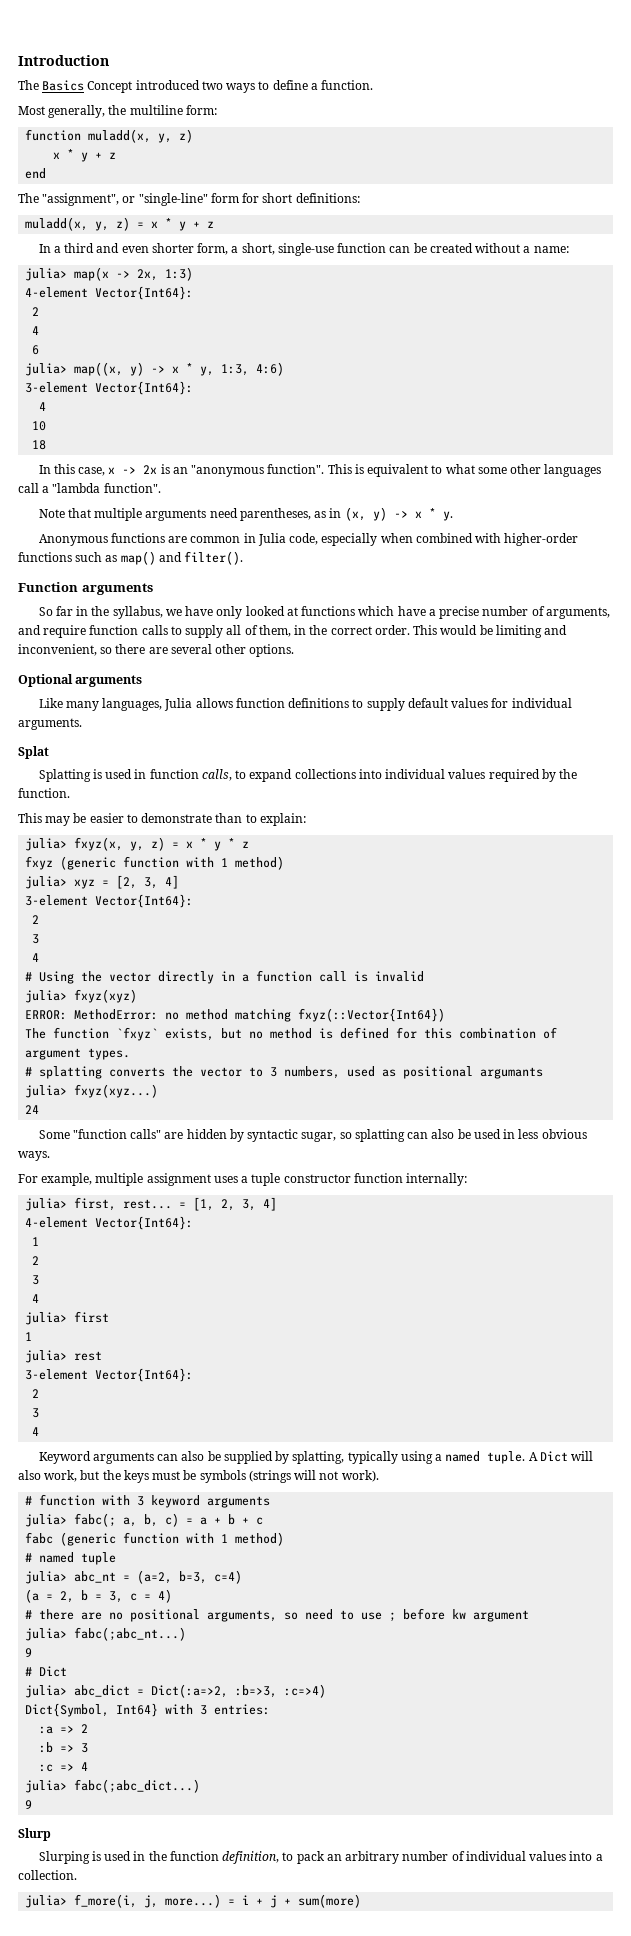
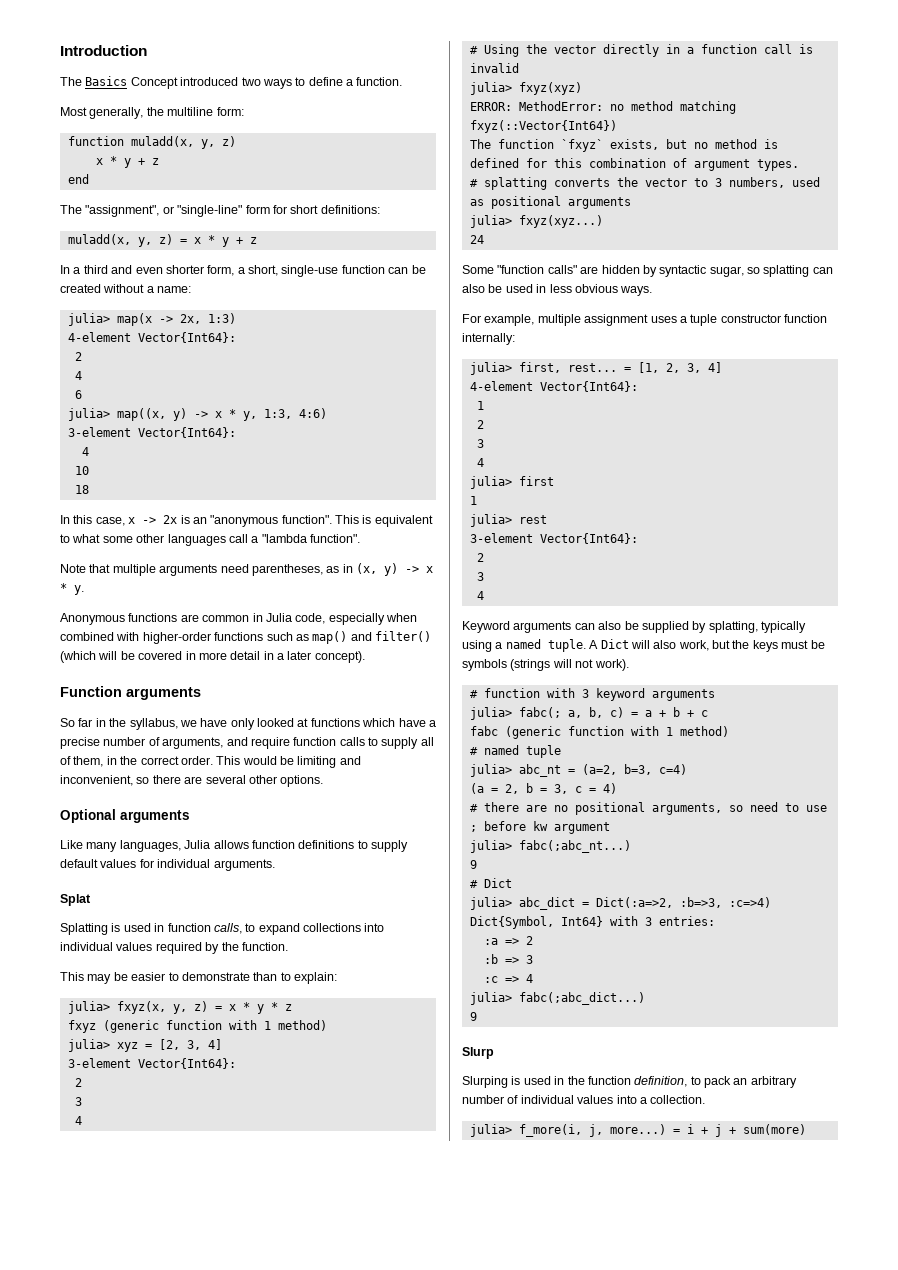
[184,551,244,565] filter(). -> [375,631,431,642] [60,651,365,663] filter() (which will be covered in more detail in a later concept).
[480,1067,544,1079] argumants -> [567,197,631,209] arguments

